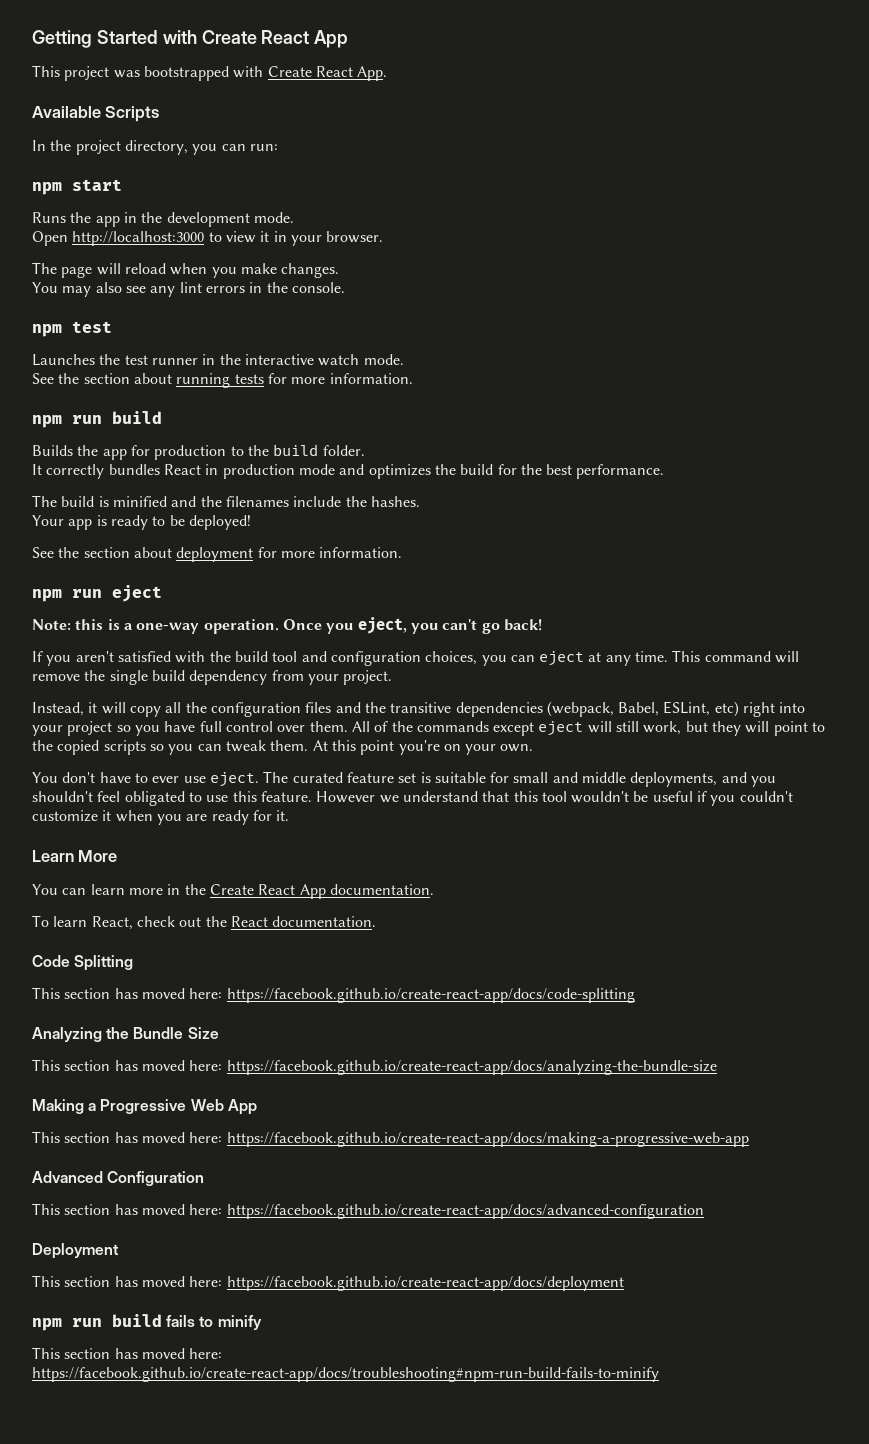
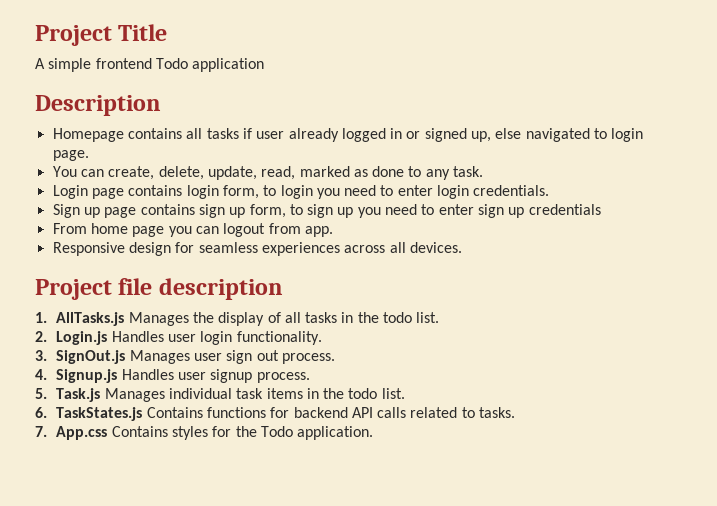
[32,30,349,48] [32,65,388,81] [32,106,160,122] [32,140,278,155] [32,179,122,195] [32,212,294,227] [32,231,384,246] [32,262,340,278] [32,282,345,297] [32,321,112,337] [32,354,404,366] [32,373,413,388] [32,411,162,428] [32,444,365,460] [32,464,665,479] [32,495,420,507] [32,515,251,530] [32,547,403,562] [32,585,162,602] [32,617,542,634] [32,650,800,666] [32,670,393,685] [32,701,806,717] [32,721,826,736] [32,740,534,755] [32,771,777,787] [32,791,793,806] [32,810,290,825] [32,850,118,862] [32,884,434,899] [32,915,377,930] [32,955,134,971] [32,987,635,1003] [32,1027,219,1042] [32,1059,717,1075] [32,1099,257,1115] [32,1131,749,1147] [32,1171,205,1186] [32,1203,704,1219] [32,1243,119,1259] [32,1275,624,1291] [32,1314,262,1331] [32,1347,223,1359] [32,1367,659,1382] Getting Started with Create React App // This project was bootstrapped with Create React App. // Available Scripts // In the project directory, you can run: // npm start // Runs the app in the development mode. // Open http://localhost:3000 to view it in your browser. // The page will reload when you make changes. // You may also see any lint errors in the console. // npm test // Launches the test runner in the interactive watch mode. // See the section about running tests for more information. // npm run build // Builds the app for production to the build folder. // It correctly bundles React in production mode and optimizes the build for the best performance. // The build is minified and the filenames include the hashes. // Your app is ready to be deployed! // See the section about deployment for more information. // npm run eject // Note: this is a one-way operation. Once you eject, you can't go back! // If you aren't satisfied with the build tool and configuration choices, you can eject at any time. This command will remove the single build dependency from your project. // Instead, it will copy all the configuration files and the transitive dependencies (webpack, Babel, ESLint, etc) right into your project so you have full control over them. All of the commands except eject will still work, but they will point to the copied scripts so you can tweak them. At this point you're on your own. // You don't have to ever use eject. The curated feature set is suitable for small and middle deployments, and you shouldn't feel obligated to use this feature. However we understand that this tool wouldn't be useful if you couldn't customize it when you are ready for it. // Learn More // You can learn more in the Create React App documentation. // To learn React, check out the React documentation. // Code Splitting // This section has moved here: https://facebook.github.io/create-react-app/docs/code-splitting // Analyzing the Bundle Size // This section has moved here: https://facebook.github.io/create-react-app/docs/analyzing-the-bundle-size // Making a Progressive Web App // This section has moved here: https://facebook.github.io/create-react-app/docs/making-a-progressive-web-app // Advanced Configuration // This section has moved here: https://facebook.github.io/create-react-app/docs/advanced-configuration // Deployment // This section has moved here: https://facebook.github.io/create-react-app/docs/deployment // npm run build fails to minify // This section has moved here: https://facebook.github.io/create-react-app/docs/troubleshooting#npm-run-build-fails-to-minify -> [35,24,168,46] [35,58,265,72] [35,95,161,116] [52,128,644,142] [52,150,89,161] [52,166,484,180] [52,185,550,199] [52,204,601,218] [52,223,333,237] [52,242,462,256] [35,278,283,300] [35,312,440,326] [35,331,322,345] [35,350,335,364] [35,369,310,383] [35,388,405,402] [35,407,516,421] [35,426,374,440] Project Title // A simple frontend Todo application // Description // Homepage contains all tasks if user already logged in or signed up, else navigated to login page. // You can create, delete, update, read, marked as done to any task. // Login page contains login form, to login you need to enter login credentials. // Sign up page contains sign up form, to sign up you need to enter sign up credentials // From home page you can logout from app. // Responsive design for seamless experiences across all devices. // Project file description // 1. AllTasks.js Manages the display of all tasks in the todo list. // 2. Login.js Handles user login functionality. // 3. SignOut.js Manages user sign out process. // 4. Signup.js Handles user signup process. // 5. Task.js Manages individual task items in the todo list. // 6. TaskStates.js Contains functions for backend API calls related to tasks. // 7. App.css Contains styles for the Todo application.

